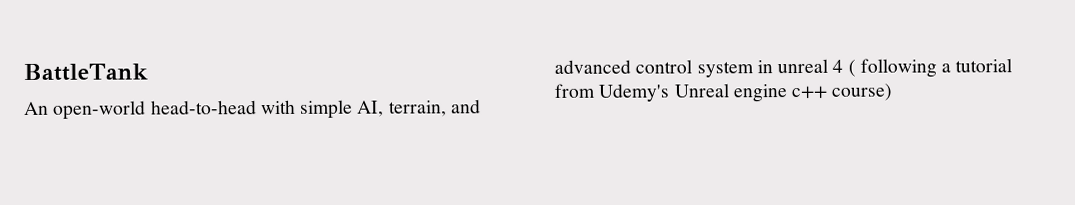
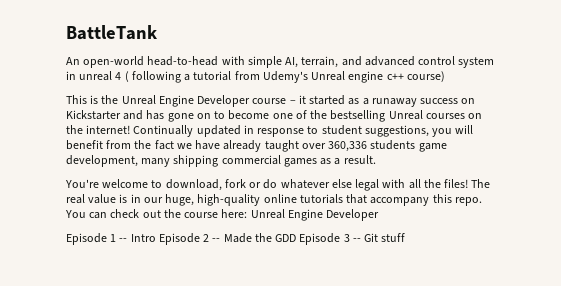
(893, 92) none -> [66,95,476,107] [66,110,483,122] [66,125,474,137] [66,140,447,152] [66,155,376,167] [65,179,491,191] [66,194,482,206] [65,209,380,221] [66,233,406,245] // This is the Unreal Engine Developer course – it started as a runaway success on Kickstarter and has gone on to become one of the bestselling Unreal courses on the internet! Continually updated in response to student suggestions, you will benefit from the fact we have already taught over 360,336 students game development, many shipping commercial games as a result. // You're welcome to download, fork or do whatever else legal with all the files! The real value is in our huge, high-quality online tutorials that accompany this repo. You can check out the course here: Unreal Engine Developer // Episode 1 -- Intro Episode 2 -- Made the GDD Episode 3 -- Git stuff

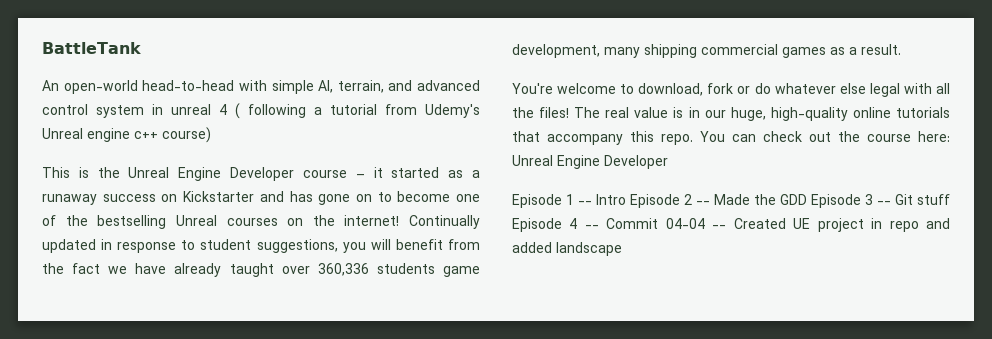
(406, 237) none -> [512,218,950,232] [512,242,622,256] Episode 4 -- Commit 04-04 -- Created UE project in repo and added landscape

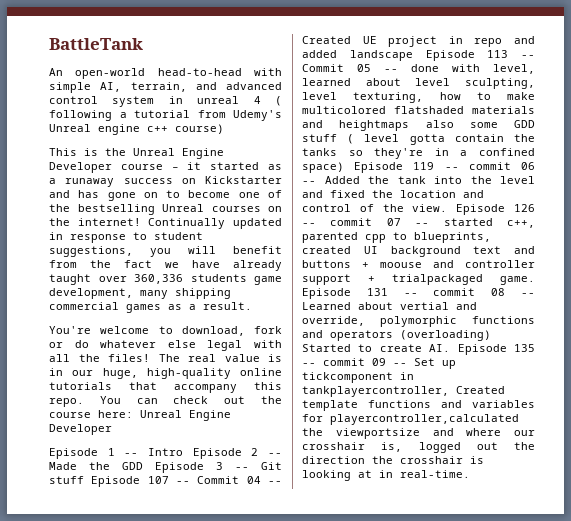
[569,218,705,229] 4 -- Commit 04-04 -> [147,476,261,484] 107 -- Commit 04
(622, 249) none -> [425,50,535,61] [302,64,535,74] [302,78,535,89] [302,92,535,103] [302,106,535,114] [302,120,535,131] [302,134,535,145] [302,148,535,159] [302,162,535,173] [302,176,535,184] [302,190,484,198] [302,204,535,215] [302,218,535,228] [302,232,491,243] [302,246,535,257] [302,260,535,268] [302,274,535,285] [302,288,535,299] [302,302,477,310] [302,316,535,327] [302,330,491,341] [302,344,535,355] [302,358,456,369] [302,372,414,383] [302,386,505,397] [302,400,535,411] [302,414,519,425] [302,428,535,439] [302,442,535,453] [302,456,484,464] [302,470,470,481] Episode 113 -- Commit 05 -- done with level, learned about level sculpting, level texturing, how to make multicolored flatshaded materials and heightmaps also some GDD stuff ( level gotta contain the tanks so they're in a confined space) Episode 119 -- commit 06 -- Added the tank into the level and fixed the location and control of the view. Episode 126 -- commit 07 -- started c++, parented cpp to blueprints, created UI background text and buttons + moouse and controller support + trialpackaged game. Episode 131 -- commit 08 -- Learned about vertial and override, polymorphic functions and operators (overloading) Started to create AI. Episode 135 -- commit 09 -- Set up tickcomponent in tankplayercontroller, Created template functions and variables for playercontroller,calculated the viewportsize and where our crosshair is, logged out the direction the crosshair is looking at in real-time.

